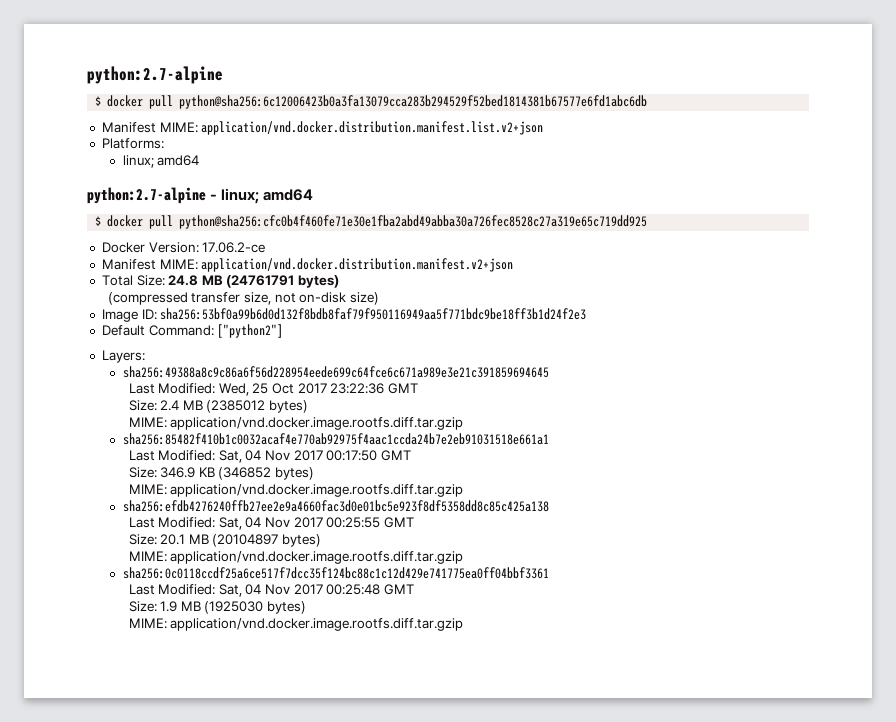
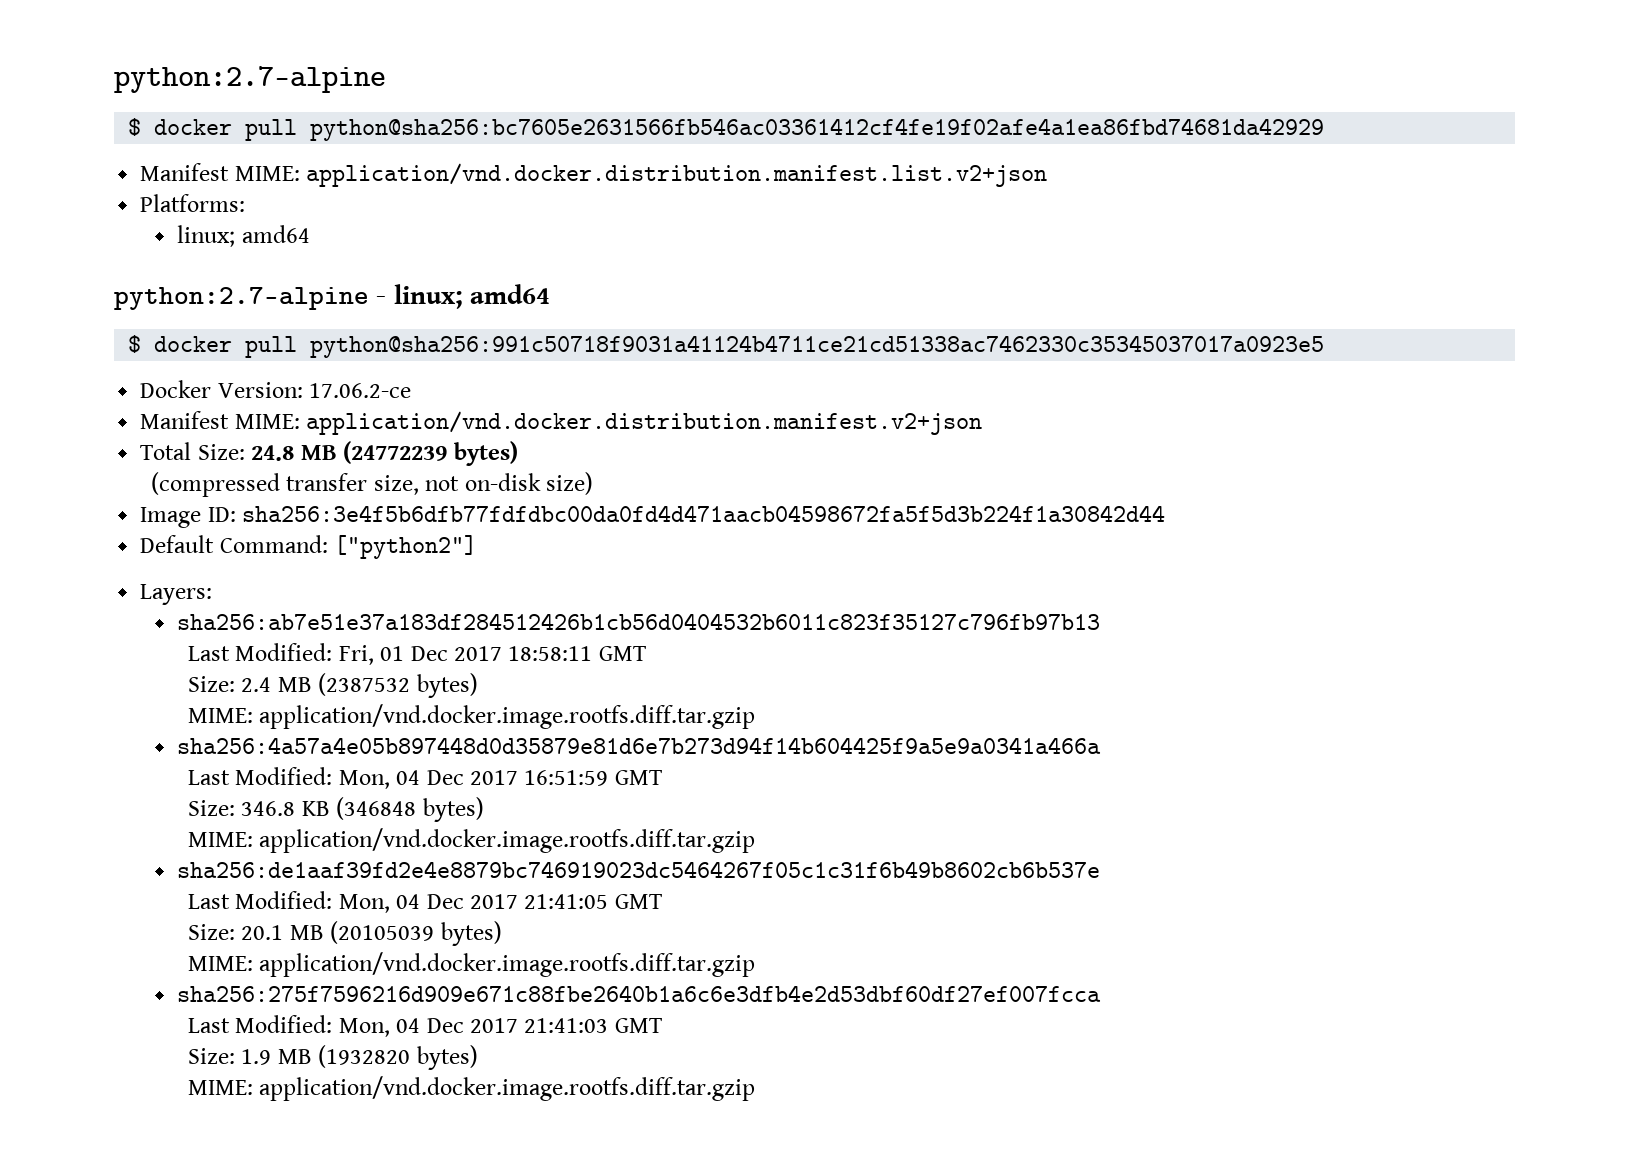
[179,95,648,109] python@sha256:6c12006423b0a3fa13079cca283b294529f52bed1814381b67577e6fd1abc6db -> [310,118,1325,141] python@sha256:bc7605e2631566fb546ac03361412cf4fe19f02afe4a1ea86fbd74681da42929
[179,215,648,229] python@sha256:cfc0b4f460fe71e30e1fba2abd49abba30a726fec8528c27a319e65c719dd925 -> [310,335,1325,358] python@sha256:991c50718f9031a41124b4711ce21cd51338ac7462330c35345037017a0923e5
[226,275,295,288] (24761791 -> [343,441,448,464] (24772239
[160,308,587,320] sha256:53bf0a99b6d0d132f8bdb8faf79f950116949aa5f771bdc9be18ff3b1d24f2e3 -> [242,505,1166,522] sha256:3e4f5b6dfb77fdfdbc00da0fd4d471aacb04598672fa5f5d3b224f1a30842d44
[122,366,549,378] [128,383,385,396] sha256:49388a8c9c86a6f56d228954eede699c64fce6c671a989e3e21c391859694645 // Last Modified: Wed, 25 Oct 2017 23:22:36 -> [177,613,1101,630] [187,643,593,665] sha256:ab7e51e37a183df284512426b1cb56d0404532b6011c823f35127c796fb97b13 // Last Modified: Fri, 01 Dec 2017 18:58:11
[206,400,309,413] [128,417,464,430] [122,433,549,445] [128,450,412,463] [128,467,315,480] [128,484,464,497] [122,500,549,512] [128,517,381,530] (2385012 bytes) // MIME: application/vnd.docker.image.rootfs.diff.tar.gzip // sha256:85482f410b1c0032acaf4e770ab92975f4aac1ccda24b7e2eb91031518e661a1 // Last Modified: Sat, 04 Nov 2017 00:17:50 GMT // Size: 346.9 KB (346852 bytes) // MIME: application/vnd.docker.image.rootfs.diff.tar.gzip // sha256:efdb4276240ffb27ee2e9a4660fac3d0e01bc5e923f8df5358dd8c85c425a138 // Last Modified: Sat, 04 Nov 2017 00:25:55 -> [318,673,478,698] [187,704,756,729] [177,737,1102,754] [187,767,662,789] [187,797,484,822] [187,828,756,853] [177,861,1101,878] [187,891,609,913] (2387532 bytes) // MIME: application/vnd.docker.image.rootfs.diff.tar.gzip // sha256:4a57a4e05b897448d0d35879e81d6e7b273d94f14b604425f9a5e9a0341a466a // Last Modified: Mon, 04 Dec 2017 16:51:59 GMT // Size: 346.8 KB (346848 bytes) // MIME: application/vnd.docker.image.rootfs.diff.tar.gzip // sha256:de1aaf39fd2e4e8879bc746919023dc5464267f05c1c31f6b49b8602cb6b537e // Last Modified: Mon, 04 Dec 2017 21:41:05
[212,534,322,547] [128,551,464,564] [122,567,549,579] [128,584,381,597] (20104897 bytes) // MIME: application/vnd.docker.image.rootfs.diff.tar.gzip // sha256:0c0118ccdf25a6ce517f7dcc35f124bc88c1c12d429e741775ea0ff04bbf3361 // Last Modified: Sat, 04 Nov 2017 00:25:48 -> [330,921,502,946] [187,952,756,977] [177,985,1102,1002] [187,1015,609,1037] (20105039 bytes) // MIME: application/vnd.docker.image.rootfs.diff.tar.gzip // sha256:275f7596216d909e671c88fbe2640b1a6c6e3dfb4e2d53dbf60df27ef007fcca // Last Modified: Mon, 04 Dec 2017 21:41:03
[204,601,264,614] (1925030 -> [318,1045,411,1068] (1932820

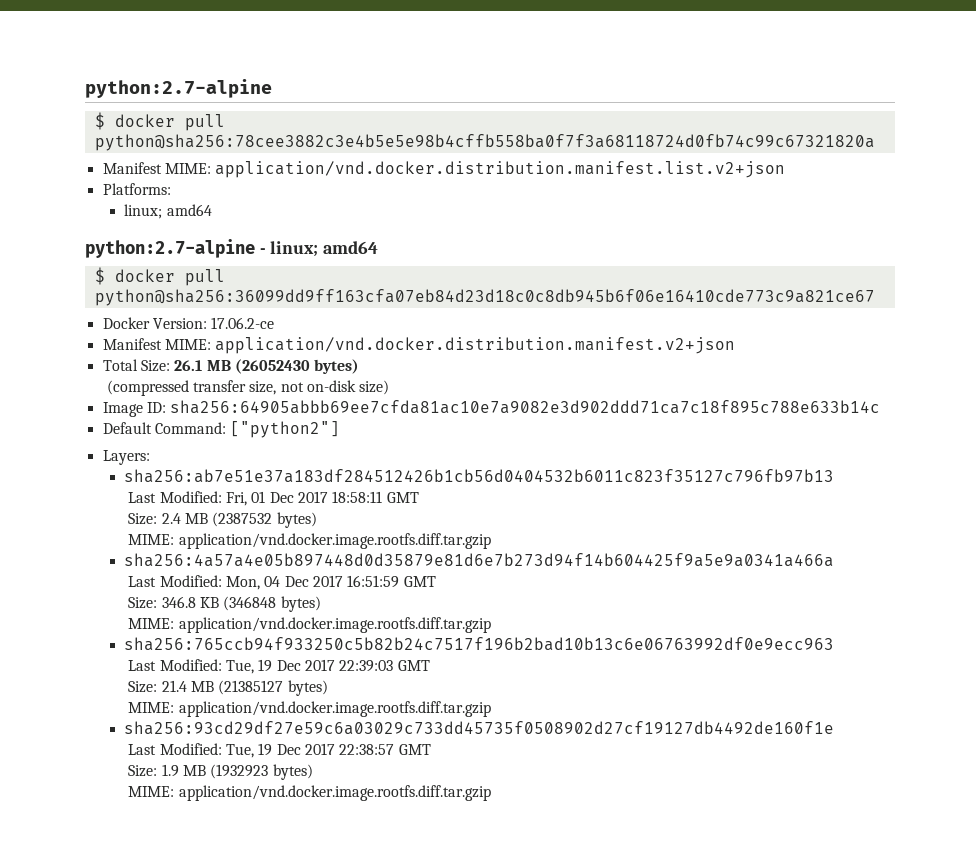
[310,118,1325,141] python@sha256:bc7605e2631566fb546ac03361412cf4fe19f02afe4a1ea86fbd74681da42929 -> [94,134,875,151] python@sha256:78cee3882c3e4b5e5e98b4cffb558ba0f7f3a68118724d0fb74c99c67321820a
[310,335,1325,358] python@sha256:991c50718f9031a41124b4711ce21cd51338ac7462330c35345037017a0923e5 -> [94,289,875,306] python@sha256:36099dd9ff163cfa07eb84d23d18c0c8db945b6f06e16410cde773c9a821ce67
[251,441,448,464] 24.8 MB (24772239 -> [174,359,310,374] 26.1 MB (26052430
[242,505,1166,522] sha256:3e4f5b6dfb77fdfdbc00da0fd4d471aacb04598672fa5f5d3b224f1a30842d44 -> [170,400,881,414] sha256:64905abbb69ee7cfda81ac10e7a9082e3d902ddd71ca7c18f895c788e633b14c
[177,861,1101,878] [187,891,662,913] [187,921,502,946] [187,952,756,977] [177,985,1102,1002] [187,1015,609,1037] sha256:de1aaf39fd2e4e8879bc746919023dc5464267f05c1c31f6b49b8602cb6b537e // Last Modified: Mon, 04 Dec 2017 21:41:05 GMT // Size: 20.1 MB (20105039 bytes) // MIME: application/vnd.docker.image.rootfs.diff.tar.gzip // sha256:275f7596216d909e671c88fbe2640b1a6c6e3dfb4e2d53dbf60df27ef007fcca // Last Modified: Mon, 04 Dec 2017 21:41:03 -> [124,637,835,651] [128,659,430,674] [128,680,328,696] [128,701,491,717] [124,721,835,735] [128,743,395,758] sha256:765ccb94f933250c5b82b24c7517f196b2bad10b13c6e06763992df0e9ecc963 // Last Modified: Tue, 19 Dec 2017 22:39:03 GMT // Size: 21.4 MB (21385127 bytes) // MIME: application/vnd.docker.image.rootfs.diff.tar.gzip // sha256:93cd29df27e59c6a03029c733dd45735f0508902d27cf19127db4492de160f1e // Last Modified: Tue, 19 Dec 2017 22:38:57
[318,1045,411,1068] (1932820 -> [210,764,269,779] (1932923

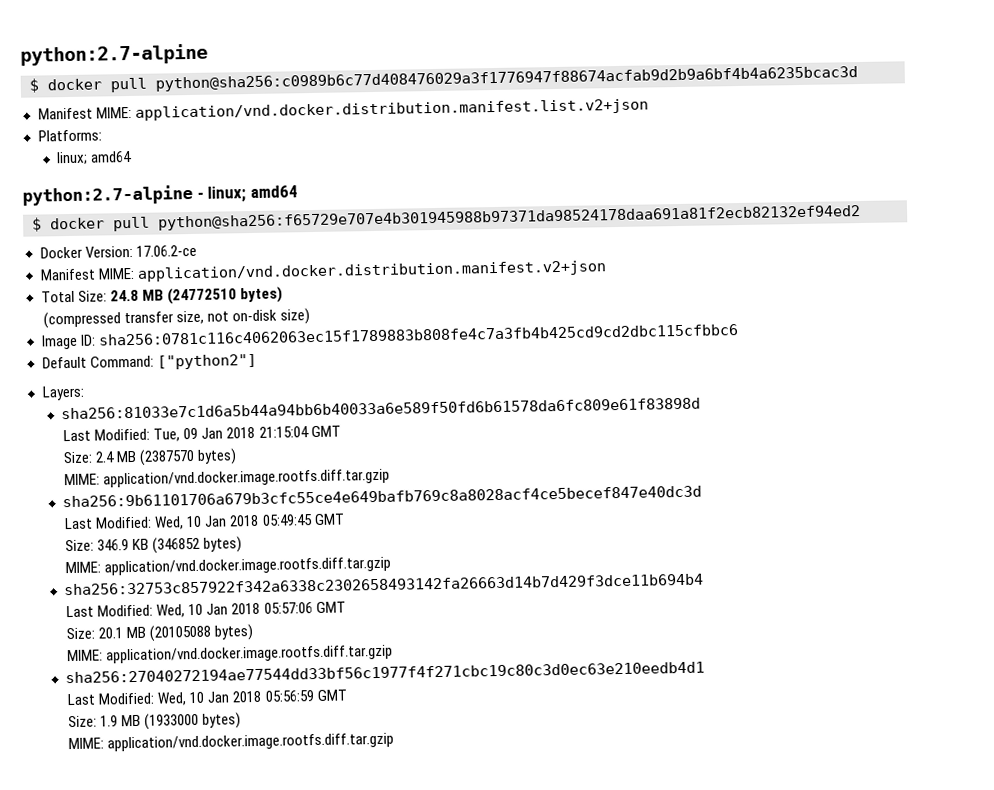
[94,134,875,151] python@sha256:78cee3882c3e4b5e5e98b4cffb558ba0f7f3a68118724d0fb74c99c67321820a -> [155,66,858,92] python@sha256:c0989b6c77d408476029a3f1776947f88674acfab9d2b9a6bf4b4a6235bcac3d
[94,289,875,306] python@sha256:36099dd9ff163cfa07eb84d23d18c0c8db945b6f06e16410cde773c9a821ce67 -> [158,205,861,231] python@sha256:f65729e707e4b301945988b97371da98524178daa691a81f2ecb82132ef94ed2
[174,359,310,374] 26.1 MB (26052430 -> [109,287,237,305] 24.8 MB (24772510
[170,400,881,414] sha256:64905abbb69ee7cfda81ac10e7a9082e3d902ddd71ca7c18f895c788e633b14c -> [97,324,739,346] sha256:0781c116c4062063ec15f1789883b808fe4c7a3fb4b425cd9cd2dbc115cfbbc6
[124,469,835,483] [128,491,383,506] sha256:ab7e51e37a183df284512426b1cb56d0404532b6011c823f35127c796fb97b13 // Last Modified: Fri, 01 Dec 2017 18:58:11 -> [61,397,702,420] [63,426,309,442] sha256:81033e7c1d6a5b44a94bb6b40033a6e589f50fd6b61578da6fc809e61f83898d // Last Modified: Tue, 09 Jan 2018 21:15:04
[212,512,317,528] [128,533,491,549] [124,553,835,567] [128,575,436,590] [128,596,321,612] [128,617,491,633] [124,637,835,651] [128,659,430,674] [128,680,328,696] [128,701,491,717] [124,721,835,735] [128,743,395,758] (2387532 bytes) // MIME: application/vnd.docker.image.rootfs.diff.tar.gzip // sha256:4a57a4e05b897448d0d35879e81d6e7b273d94f14b604425f9a5e9a0341a466a // Last Modified: Mon, 04 Dec 2017 16:51:59 GMT // Size: 346.8 KB (346848 bytes) // MIME: application/vnd.docker.image.rootfs.diff.tar.gzip // sha256:765ccb94f933250c5b82b24c7517f196b2bad10b13c6e06763992df0e9ecc963 // Last Modified: Tue, 19 Dec 2017 22:39:03 GMT // Size: 21.4 MB (21385127 bytes) // MIME: application/vnd.docker.image.rootfs.diff.tar.gzip // sha256:93cd29df27e59c6a03029c733dd45735f0508902d27cf19127db4492de160f1e // Last Modified: Tue, 19 Dec 2017 22:38:57 -> [139,448,238,466] [64,468,391,488] [62,485,703,508] [64,513,345,530] [65,536,243,554] [65,556,392,576] [64,573,705,596] [66,601,346,618] [66,624,254,642] [67,644,394,664] [65,661,706,684] [67,690,314,706] (2387570 bytes) // MIME: application/vnd.docker.image.rootfs.diff.tar.gzip // sha256:9b61101706a679b3cfc55ce4e649bafb769c8a8028acf4ce5becef847e40dc3d // Last Modified: Wed, 10 Jan 2018 05:49:45 GMT // Size: 346.9 KB (346852 bytes) // MIME: application/vnd.docker.image.rootfs.diff.tar.gzip // sha256:32753c857922f342a6338c2302658493142fa26663d14b7d429f3dce11b694b4 // Last Modified: Wed, 10 Jan 2018 05:57:06 GMT // Size: 20.1 MB (20105088 bytes) // MIME: application/vnd.docker.image.rootfs.diff.tar.gzip // sha256:27040272194ae77544dd33bf56c1977f4f271cbc19c80c3d0ec63e210eedb4d1 // Last Modified: Wed, 10 Jan 2018 05:56:59
[210,764,269,779] (1932923 -> [144,712,200,730] (1933000

